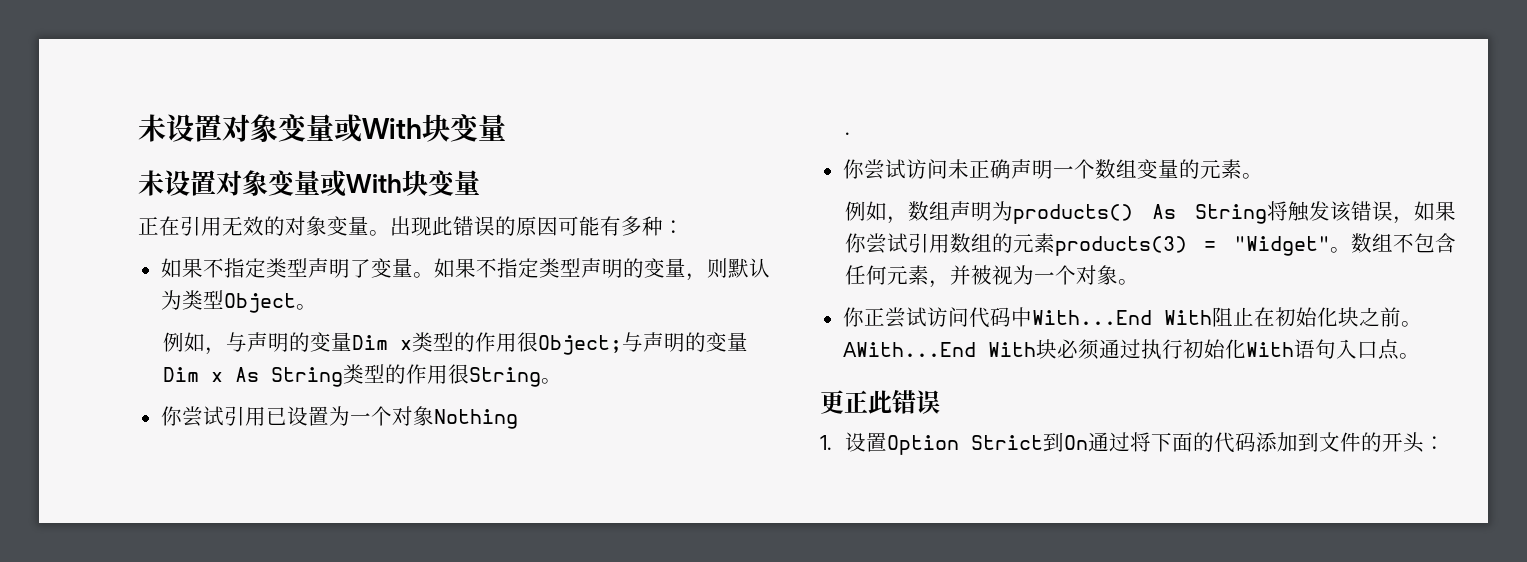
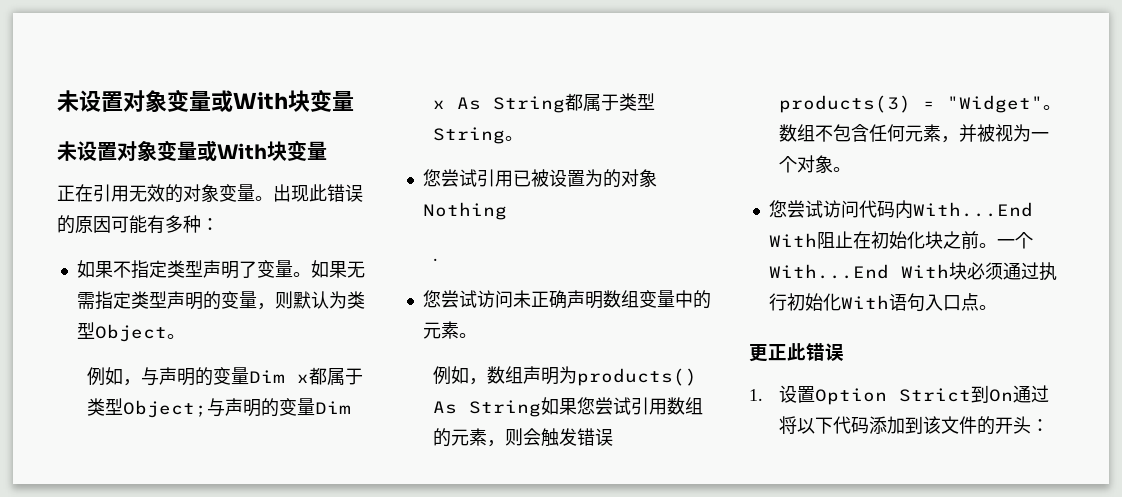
[475,258,497,278] 不 -> [346,261,365,278] [76,292,95,309] 无需
[411,332,538,352] 类型的作用很 -> [308,367,363,385] [86,398,123,416] 都属于类型
[342,364,469,384] 类型的作用很 -> [564,93,655,111] 都属于类型
[160,406,182,426] 你 -> [422,169,441,187] 您
[286,406,392,426] 设置为一个 -> [530,169,621,188] 被设置为的
[842,159,864,179] 你 -> [422,290,441,308] 您
[1052,159,1095,179] 一个 -> (603, 300) none
(1179, 168) none -> [674,290,693,308] 中
[1267,201,1456,224] [844,233,866,253] 将触发该错误，如果你 -> [540,397,595,415] 如果您
(1055, 243) none -> [486,428,613,447] ，则会触发错误
[842,307,885,327] 你正 -> [768,200,787,218] 您
[1010,307,1032,327] 中 -> [894,200,913,219] 内
[842,342,976,357] AWith...End -> [996,232,1033,249] [768,264,889,279] 一个With...End
[1150,432,1214,452] 下面的 -> [796,417,833,434] 以下
(1319, 442) none -> [922,416,941,434] 该

